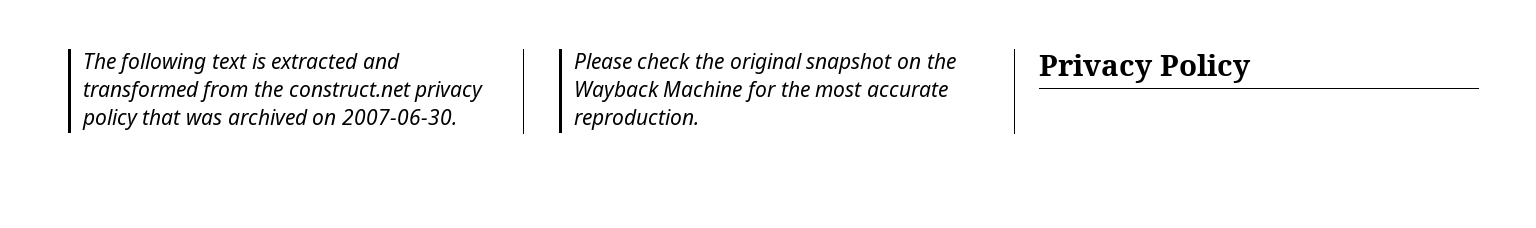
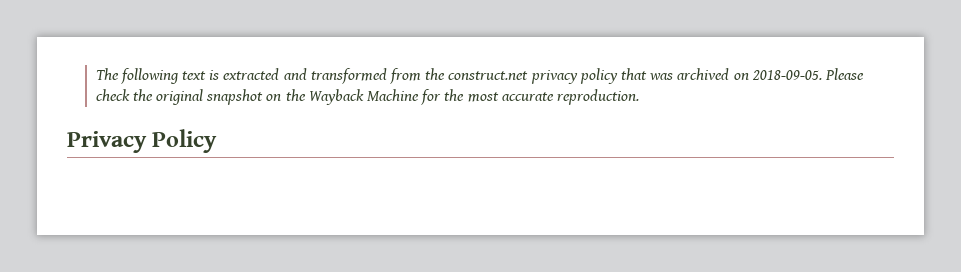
[341,109,457,125] 2007-06-30. -> [751,70,822,80] 2018-09-05.

